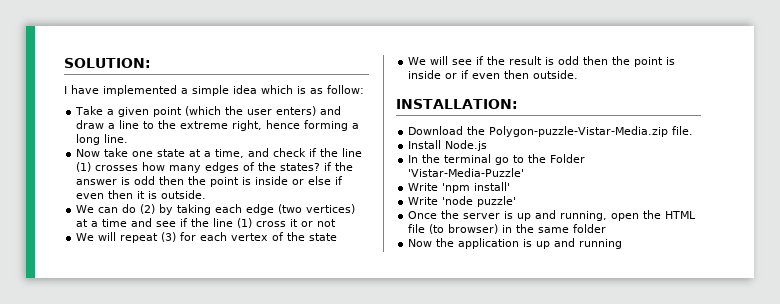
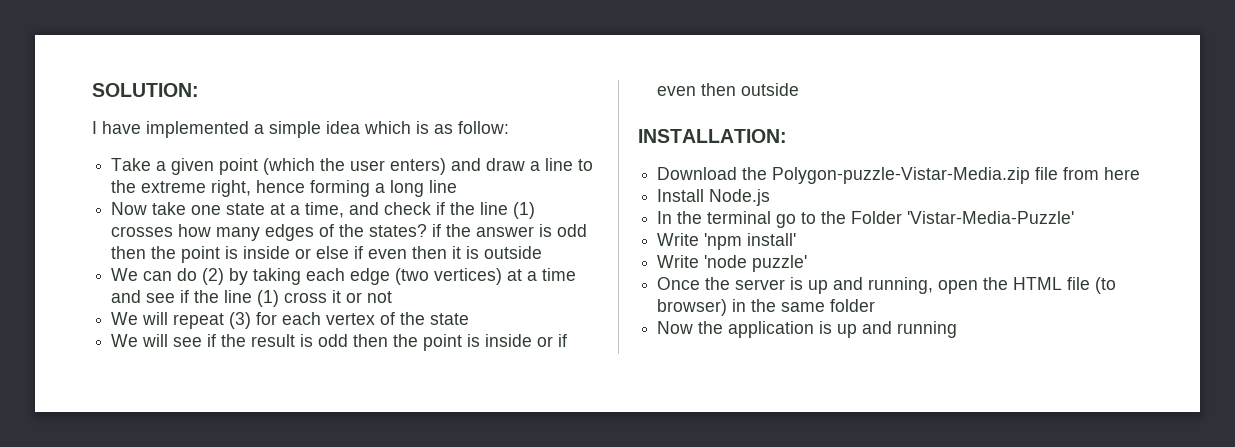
[104,134,129,143] line. -> [429,180,458,193] line
[161,190,207,199] outside. -> [484,246,543,259] outside
[533,70,579,79] outside. -> [741,83,800,96] outside
[672,126,694,135] file. -> [1035,167,1141,180] file from here

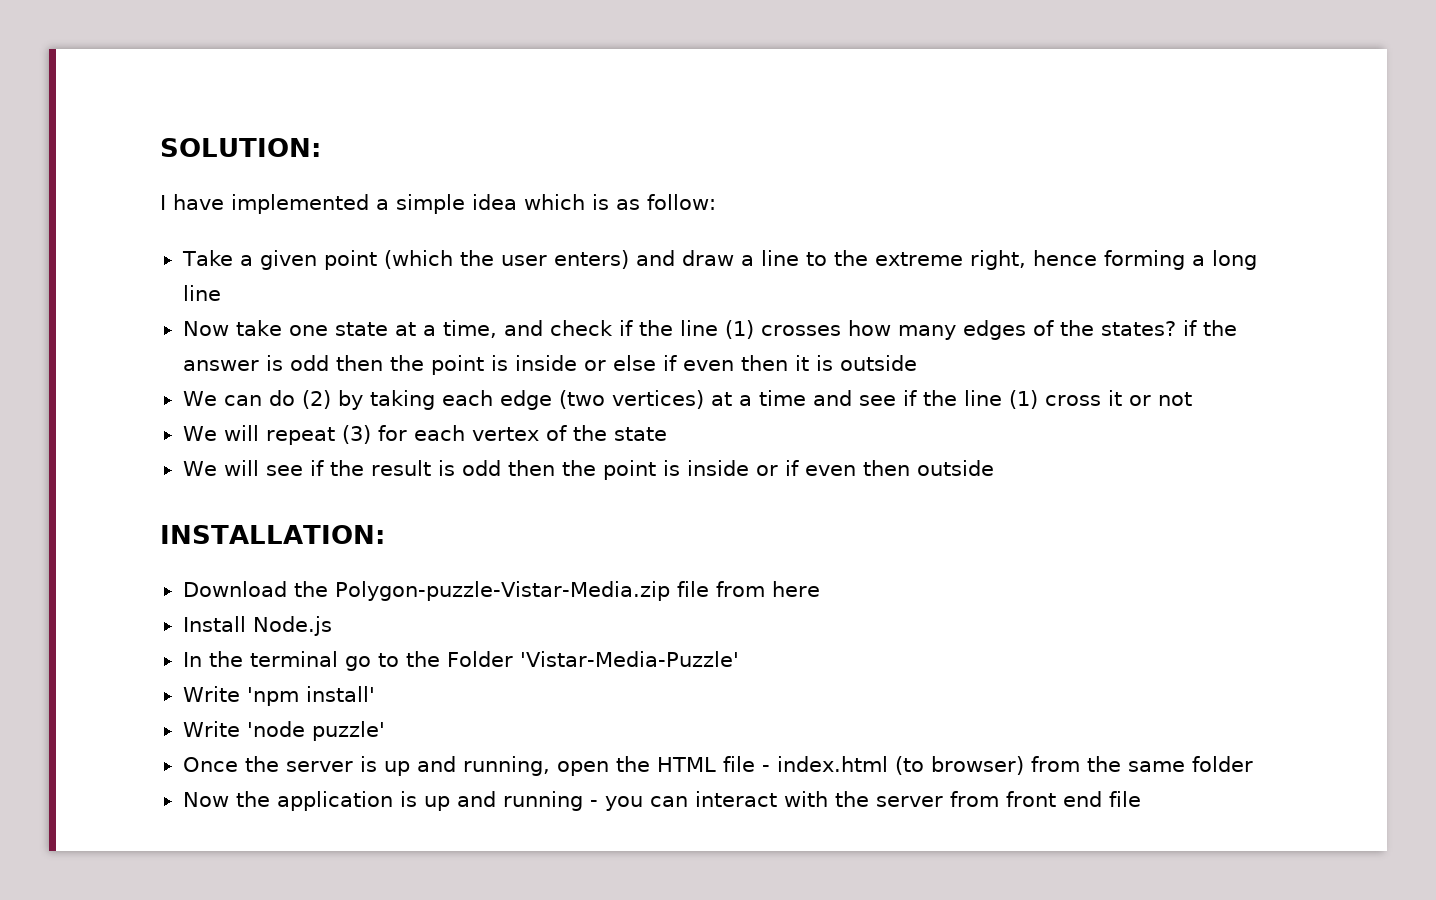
(1091, 283) none -> [761,756,888,772] - index.html
[732,299,747,312] in -> [1030,756,1080,772] from
(958, 329) none -> [589,791,1141,811] - you can interact with the server from front end file

